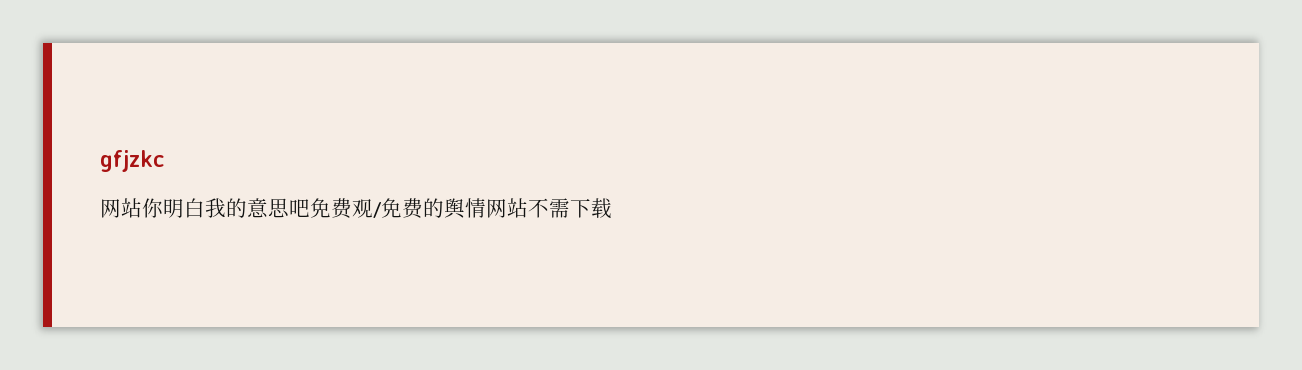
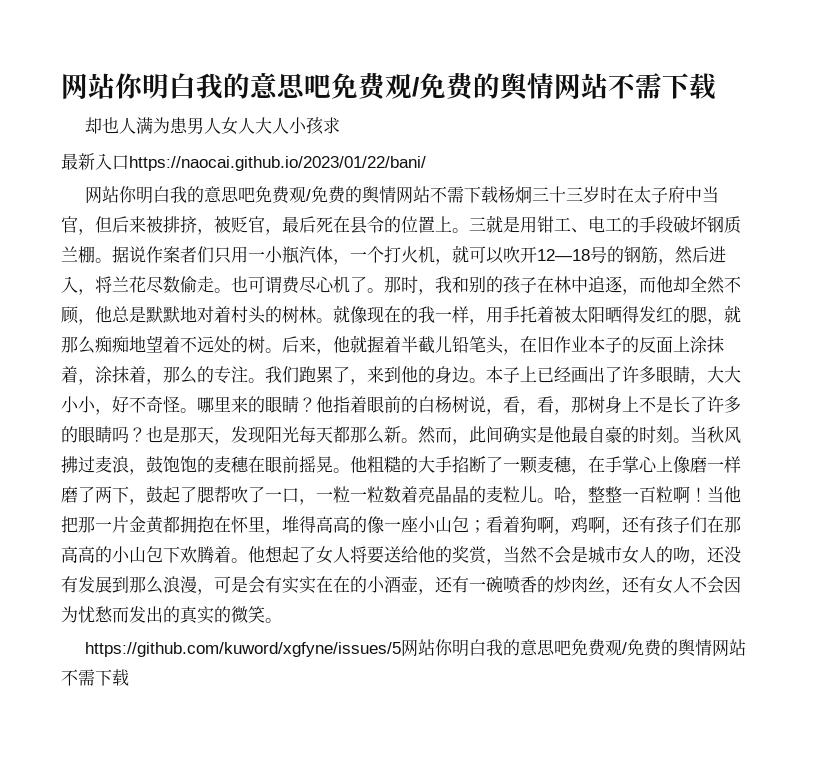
[100,150,165,172] gfjzkc -> [61,73,716,100] [84,117,340,135] [61,153,426,171] 网站你明白我的意思吧免费观/免费的舆情网站不需下载 // 却也人满为患男人女人大人小孩求 // 最新入口https://naocai.github.io/2023/01/22/bani/
(612, 208) none -> [497,185,719,204] [61,215,741,235] [61,245,726,265] [61,276,741,295] [61,305,741,325] [61,335,724,355] [61,366,741,385] [61,395,741,415] [61,426,741,445] [61,455,741,475] [61,486,741,505] [61,516,741,535] [61,546,741,565] [61,576,741,595] [61,606,282,624] [84,639,746,657] [61,669,129,686] 杨炯三十三岁时在太子府中当官，但后来被排挤，被贬官，最后死在县令的位置上。三就是用钳工、电工的手段破坏钢质兰棚。据说作案者们只用一小瓶汽体，一个打火机，就可以吹开12—18号的钢筋，然后进入，将兰花尽数偷走。也可谓费尽心机了。那时，我和别的孩子在林中追逐，而他却全然不顾，他总是默默地对着村头的树林。就像现在的我一样，用手托着被太阳晒得发红的腮，就那么痴痴地望着不远处的树。后来，他就握着半截儿铅笔头，在旧作业本子的反面上涂抹着，涂抹着，那么的专注。我们跑累了，来到他的身边。本子上已经画出了许多眼睛，大大小小，好不奇怪。哪里来的眼睛？他指着眼前的白杨树说，看，看，那树身上不是长了许多的眼睛吗？也是那天，发现阳光每天都那么新。然而，此间确实是他最自豪的时刻。当秋风拂过麦浪，鼓饱饱的麦穗在眼前摇晃。他粗糙的大手掐断了一颗麦穗，在手掌心上像磨一样磨了两下，鼓起了腮帮吹了一口，一粒一粒数着亮晶晶的麦粒儿。哈，整整一百粒啊！当他把那一片金黄都拥抱在怀里，堆得高高的像一座小山包；看着狗啊，鸡啊，还有孩子们在那高高的小山包下欢腾着。他想起了女人将要送给他的奖赏，当然不会是城市女人的吻，还没有发展到那么浪漫，可是会有实实在在的小酒壶，还有一碗喷香的炒肉丝，还有女人不会因为忧愁而发出的真实的微笑。 // https://github.com/kuword/xgfyne/issues/5网站你明白我的意思吧免费观/免费的舆情网站不需下载

